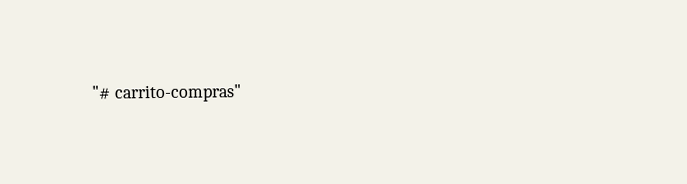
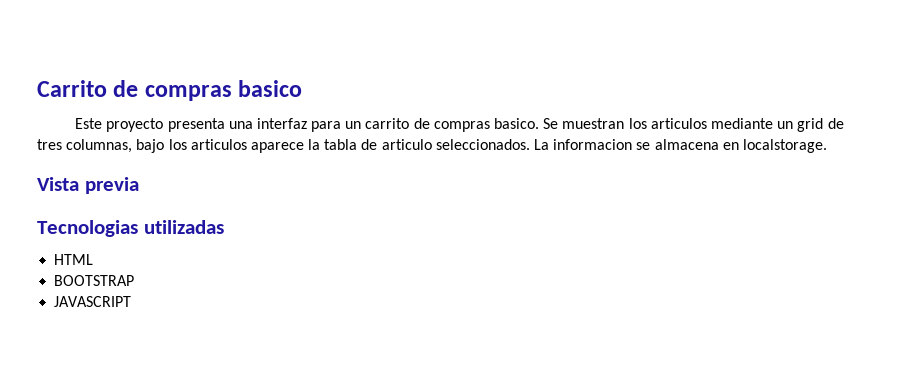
[91,84,242,103] "# carrito-compras" -> [37,80,303,101] [75,118,844,132] [37,139,827,153] [37,177,139,194] [37,220,224,237] [54,254,94,265] [54,275,135,286] [54,296,132,307] Carrito de compras basico // Este proyecto presenta una interfaz para un carrito de compras basico. Se muestran los articulos mediante un grid de tres columnas, bajo los articulos aparece la tabla de articulo seleccionados. La informacion se almacena en localstorage. // Vista previa // Tecnologias utilizadas // HTML // BOOTSTRAP // JAVASCRIPT

